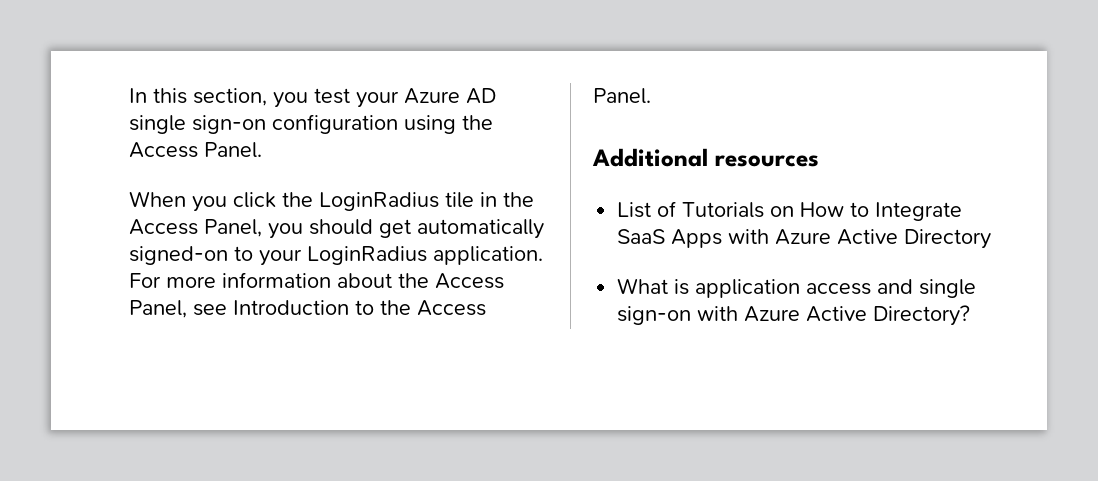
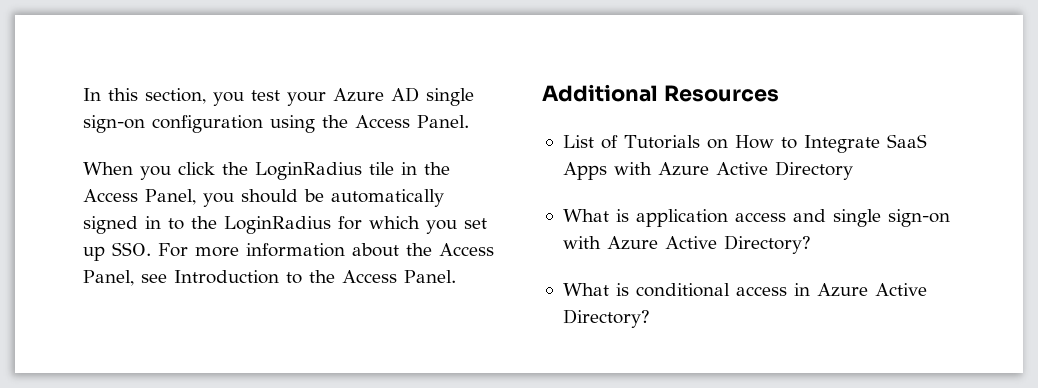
[379,219,544,239] [129,246,543,266] get automatically signed-on to your LoginRadius application. -> [304,189,444,207] [83,216,487,234] [83,242,151,261] be automatically signed in to the LoginRadius for which you set up SSO.
[715,155,819,167] resources -> [663,85,779,102] Resources
(971, 315) none -> [562,283,927,297] [562,309,650,328] // What is conditional access in Azure Active Directory?

